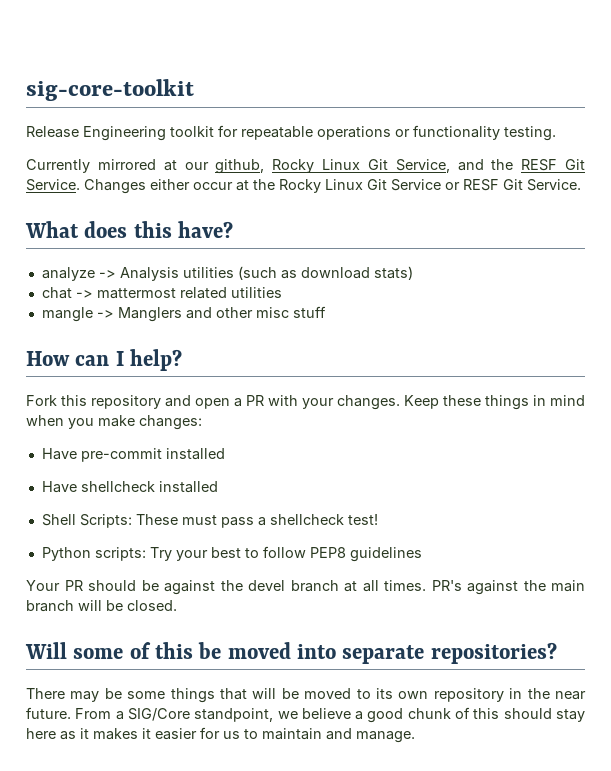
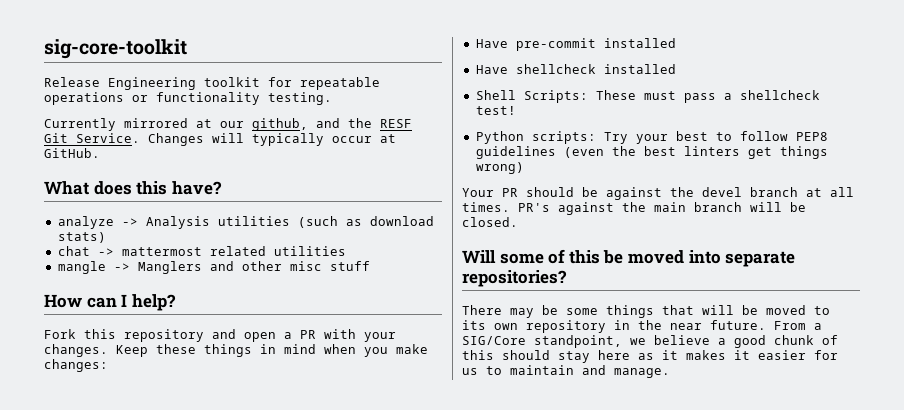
[272,159,450,173] Rocky Linux Git Service, -> (308, 124) none
[150,179,581,193] either occur at the Rocky Linux Git Service or RESF Git Service. -> [212,133,396,146] [44,148,100,158] will typically occur at GitHub.
(422, 554) none -> [563,146,828,159] [475,162,524,174] (even the best linters get things wrong)

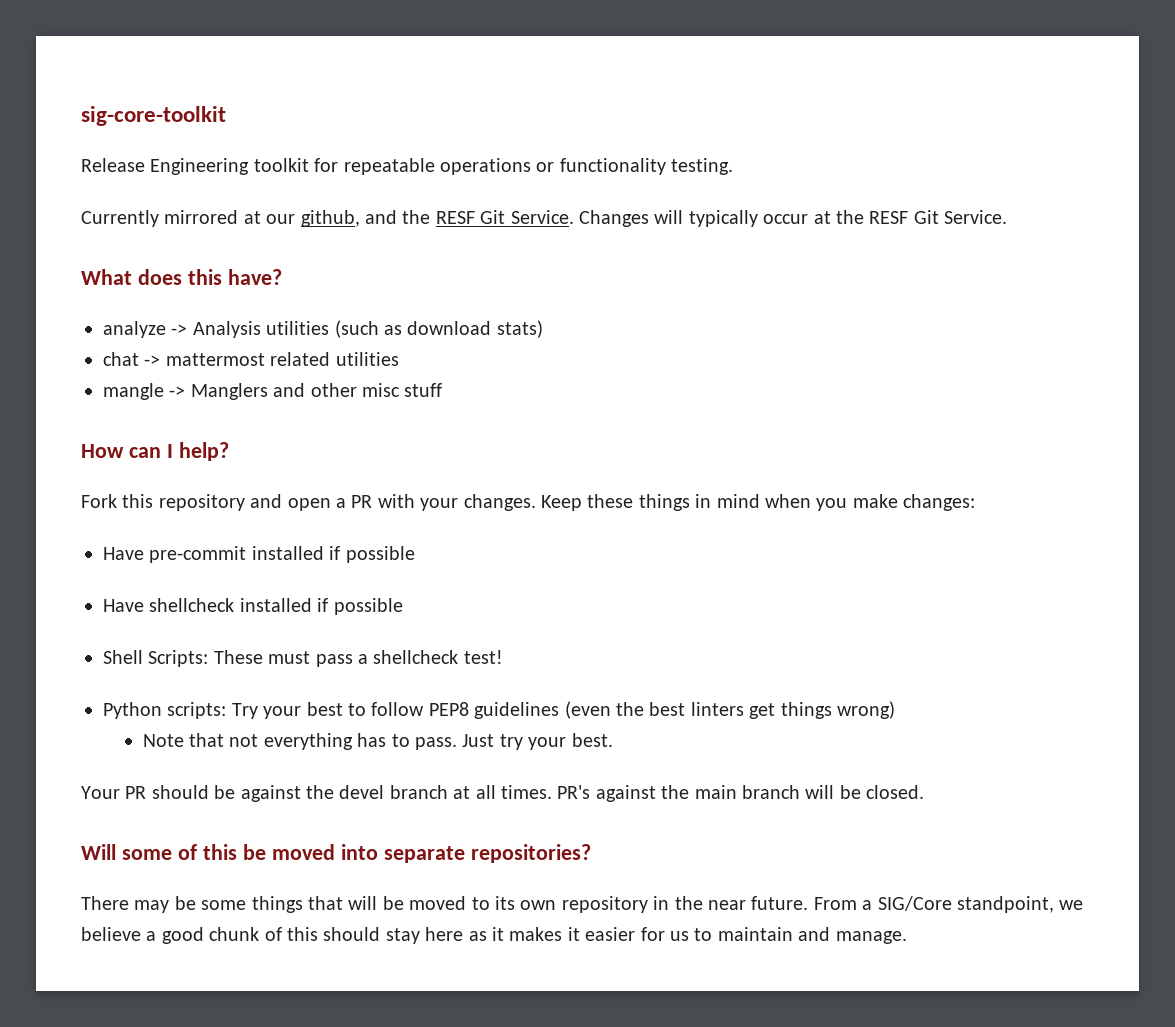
[44,148,100,158] GitHub. -> [835,210,1008,224] the RESF Git Service.
(676, 43) none -> [329,546,415,563] if possible
(676, 69) none -> [317,598,403,615] if possible
(524, 168) none -> [142,733,613,750] // Note that not everything has to pass. Just try your best.

